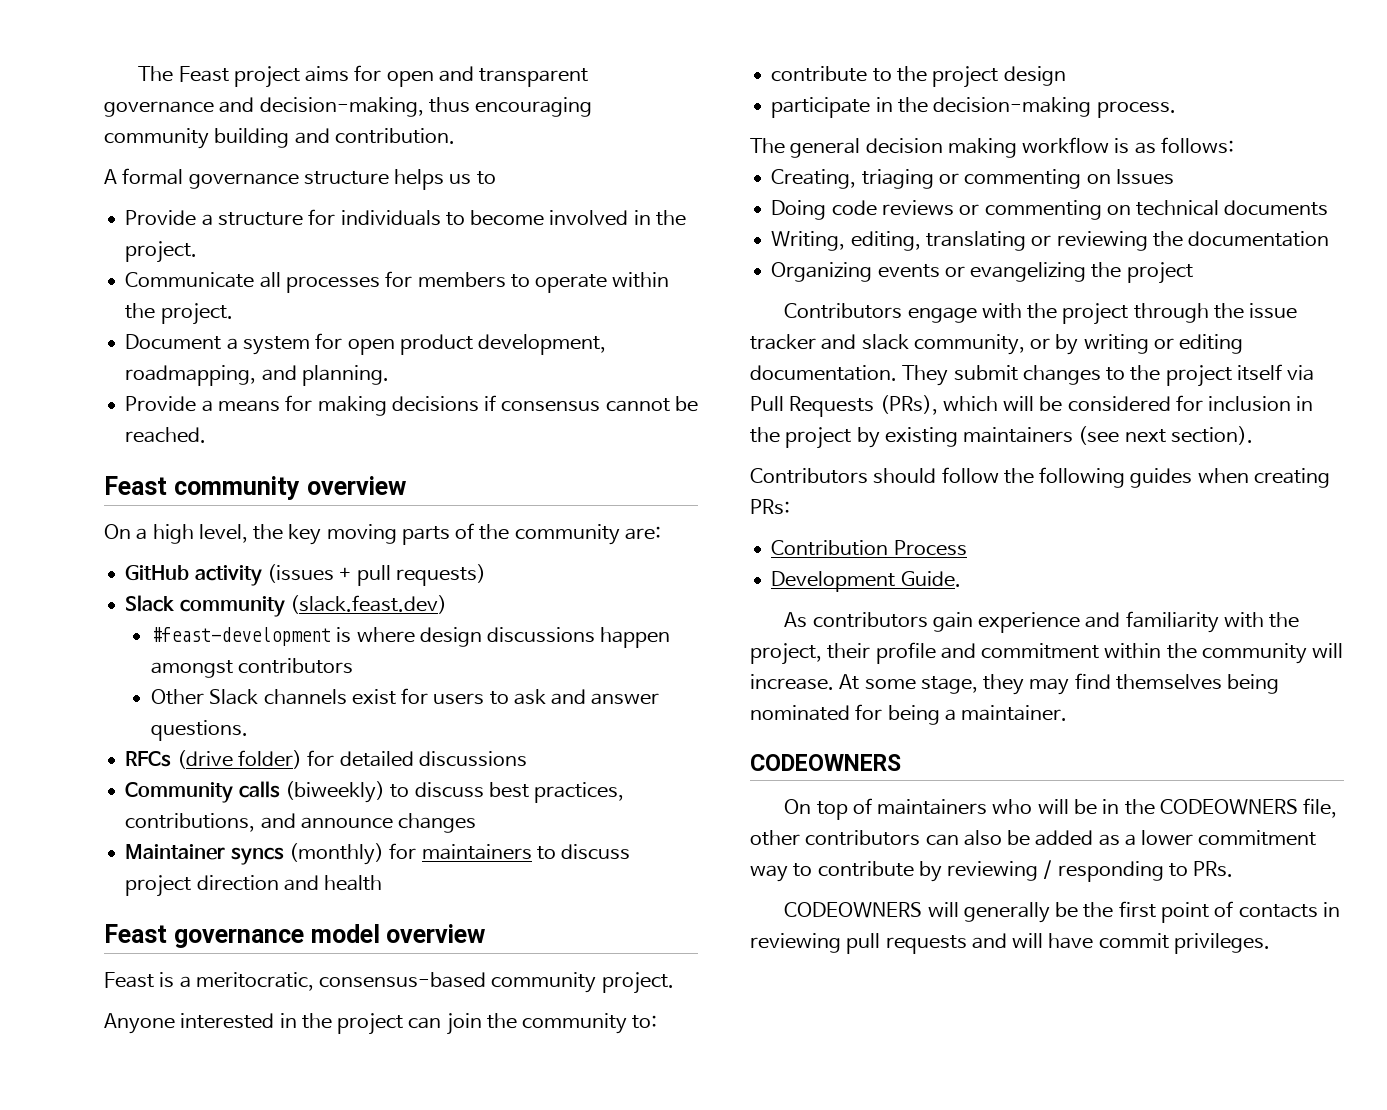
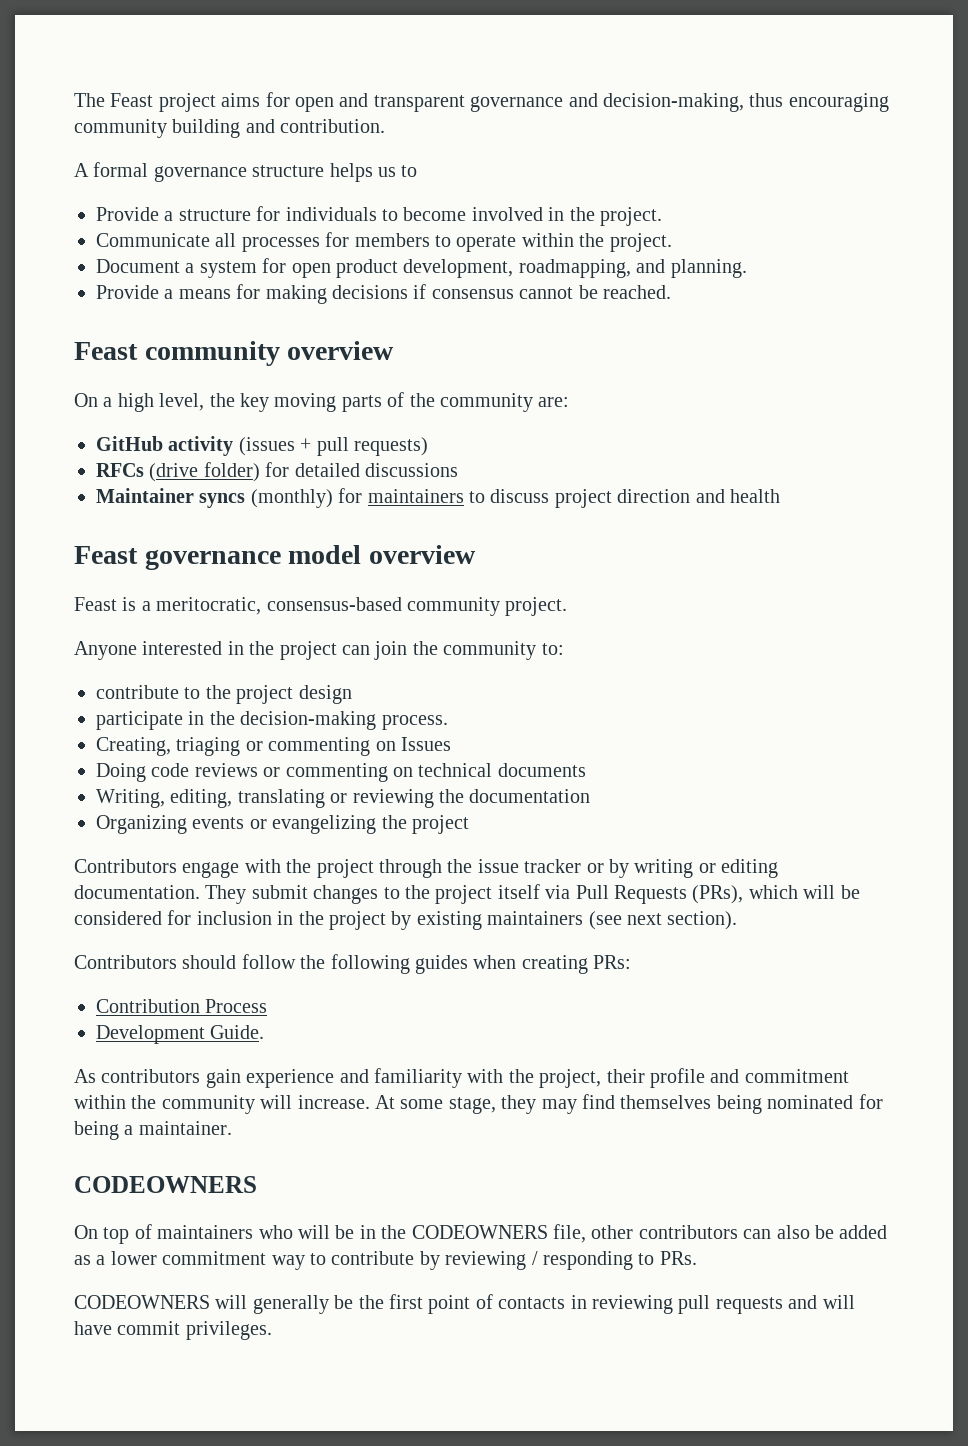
[125,595,447,617] [151,627,671,648] [151,658,354,678] [151,688,660,705] [151,720,249,741] // Slack community (slack.feast.dev) // #feast-development is where design discussions happen amongst contributors // Other Slack channels exist for users to ask and answer questions. -> (428, 446) none
[125,781,625,803] [125,813,477,833] // Community calls (biweekly) to discuss best practices, contributions, and announce changes -> (458, 470) none
[750,137,1234,158] // The general decision making workflow is as follows: -> (448, 722) none
[821,334,1025,355] and slack community, -> (582, 866) none

